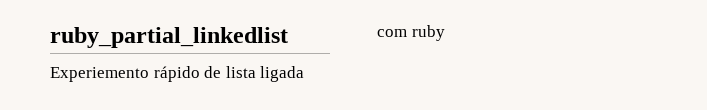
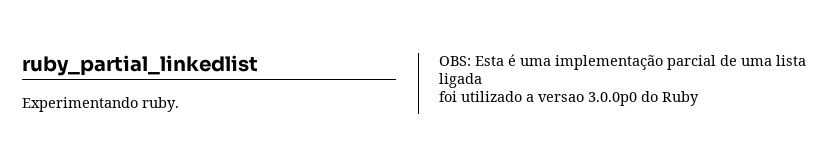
[50,66,305,82] [377,25,445,41] Experiemento rápido de lista ligada com ruby -> [22,97,179,112] [439,54,806,70] [439,73,482,88] [439,91,699,106] Experimentando ruby. // OBS: Esta é uma implementação parcial de uma lista ligada // foi utilizado a versao 3.0.0p0 do Ruby

